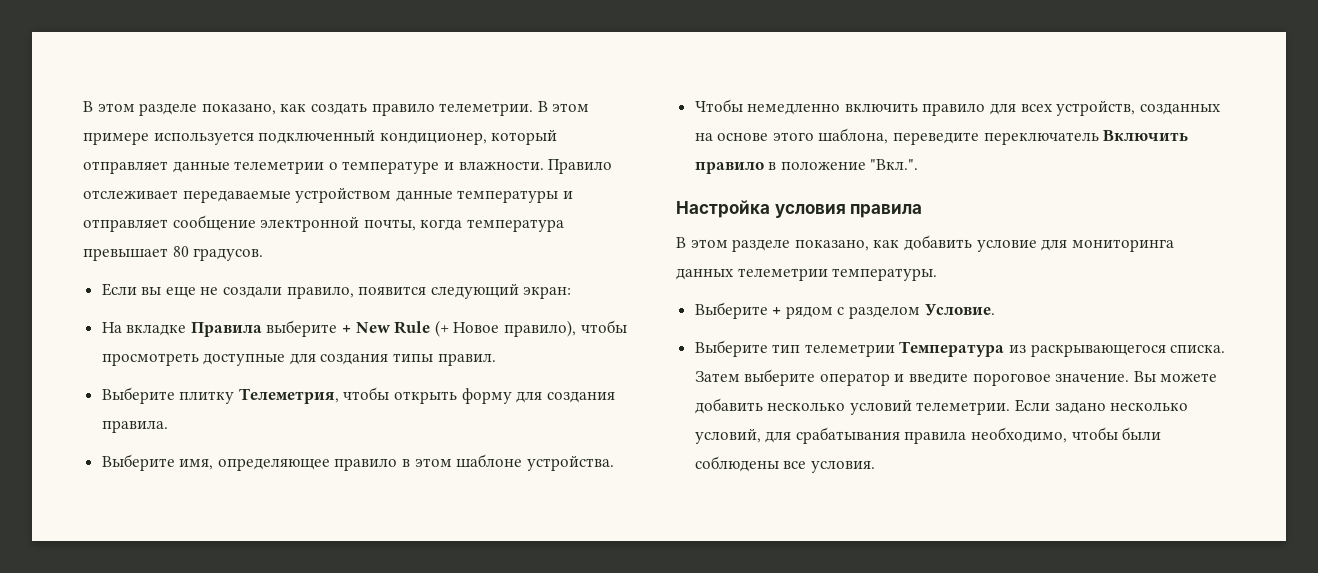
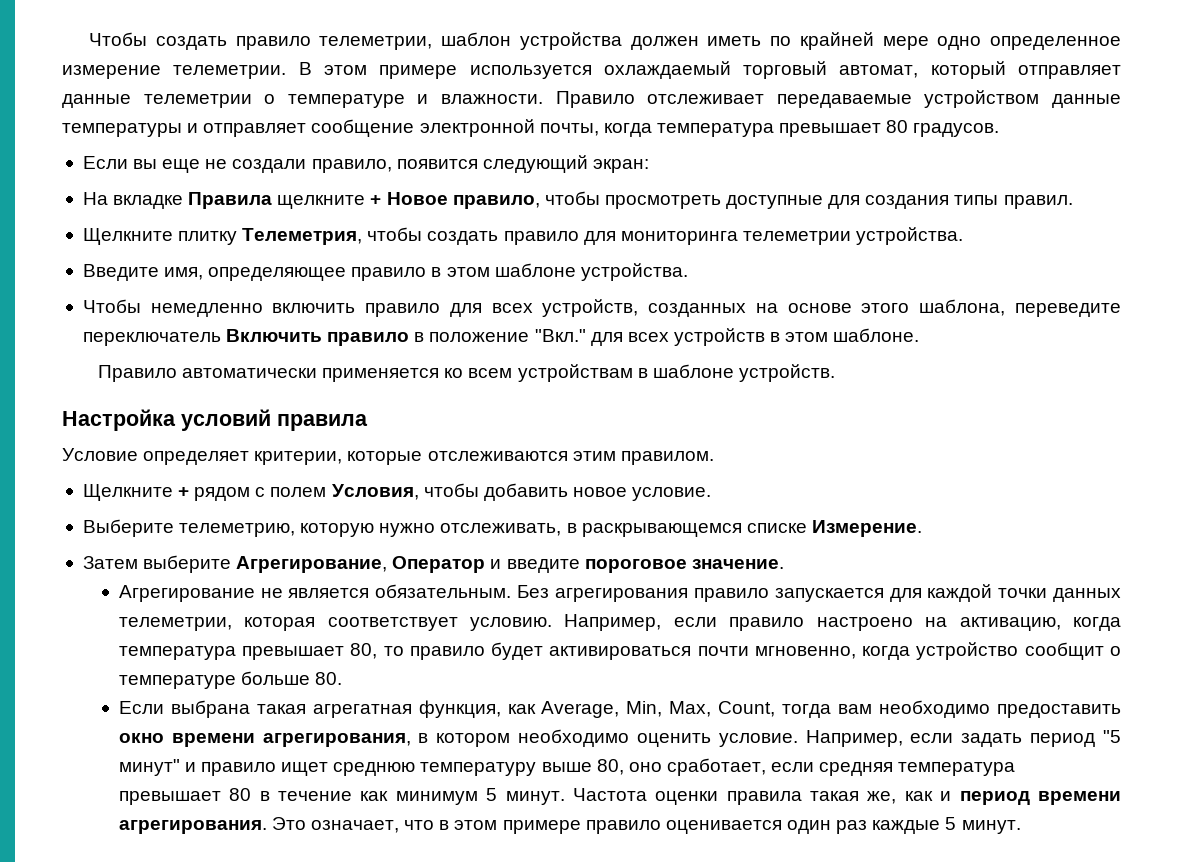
[83,101,435,116] В этом разделе показано, как создать правило -> [89,32,1122,50] [62,65,161,79] Чтобы создать правило телеметрии, шаблон устройства должен иметь по крайней мере одно определенное измерение
[258,129,487,145] подключенный кондиционер, -> [603,61,919,79] охлаждаемый торговый автомат,
[266,320,577,337] выберите + New Rule (+ Новое правило), -> [277,192,540,209] щелкните + Новое правило,
[101,387,175,404] Выберите -> [82,228,173,245] Щелкните
[394,388,615,404] [101,420,168,433] [101,454,175,471] открыть форму для создания правила. // Выберите -> [427,227,964,245] [82,264,159,281] создать правило для мониторинга телеметрии устройства. // Введите
[870,159,919,170] "Вкл.". -> [534,328,920,346] [97,364,835,382] "Вкл." для всех устройств в этом шаблоне. // Правило автоматически применяется ко всем устройствам в шаблоне устройств.
[774,204,846,218] условия -> [181,409,271,431] условий
[676,235,1174,252] [676,268,938,281] [694,302,995,319] [694,340,1226,357] [694,369,1218,386] [694,398,1189,415] [694,427,1162,444] [694,456,875,473] В этом разделе показано, как добавить условие для мониторинга данных телеметрии температуры. // Выберите + рядом с разделом Условие. // Выберите тип телеметрии Температура из раскрывающегося списка. Затем выберите оператор и введите пороговое значение. Вы можете добавить несколько условий телеметрии. Если задано несколько условий, для срабатывания правила необходимо, чтобы были соблюдены все условия. -> [62,448,714,465] [82,483,712,501] [82,519,922,537] [82,555,784,573] [118,584,1122,602] [118,614,1122,631] [118,642,1121,660] [118,671,343,689] [118,700,1122,718] [118,729,1122,747] [118,758,1016,776] [118,788,1122,805] [118,817,1021,834] Условие определяет критерии, которые отслеживаются этим правилом. // Щелкните + рядом с полем Условия, чтобы добавить новое условие. // Выберите телеметрию, которую нужно отслеживать, в раскрывающемся списке Измерение. // Затем выберите Агрегирование, Оператор и введите пороговое значение. // Агрегирование не является обязательным. Без агрегирования правило запускается для каждой точки данных телеметрии, которая соответствует условию. Например, если правило настроено на активацию, когда температура превышает 80, то правило будет активироваться почти мгновенно, когда устройство сообщит о температуре больше 80. // Если выбрана такая агрегатная функция, как Average, Min, Max, Count, тогда вам необходимо предоставить окно времени агрегирования, в котором необходимо оценить условие. Например, если задать период "5 минут" и правило ищет среднюю температуру выше 80, оно сработает, если средняя температура превышает 80 в течение как минимум 5 минут. Частота оценки правила такая же, как и период времени агрегирования. Это означает, что в этом примере правило оценивается один раз каждые 5 минут.

